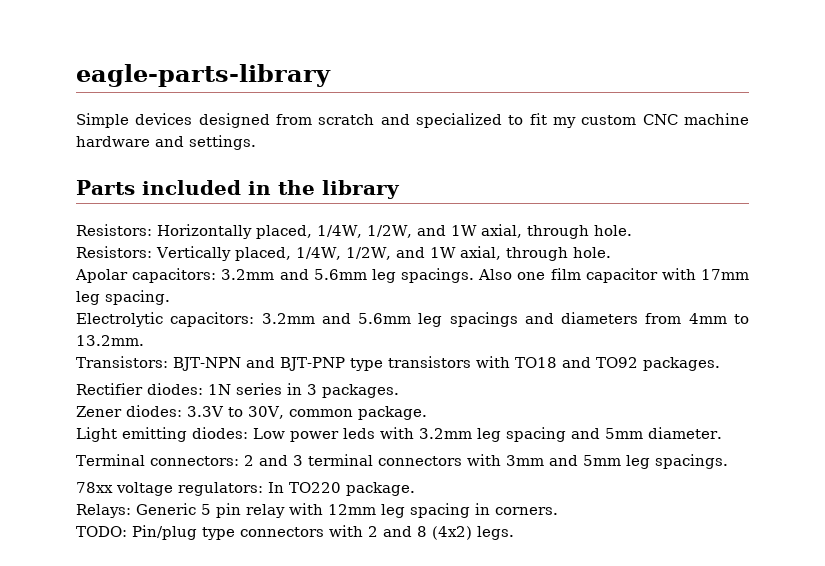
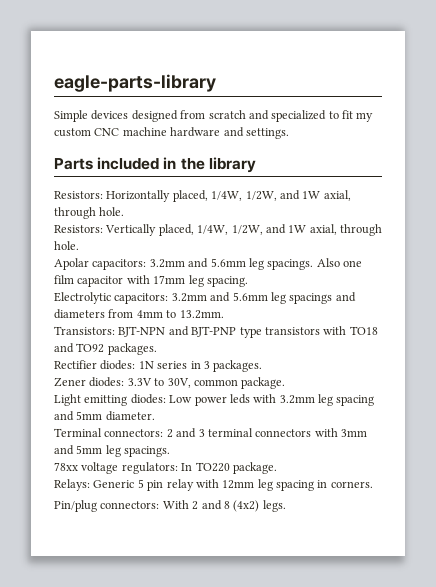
[76,525,363,540] TODO: Pin/plug type connectors with -> [54,500,189,512] Pin/plug connectors: With

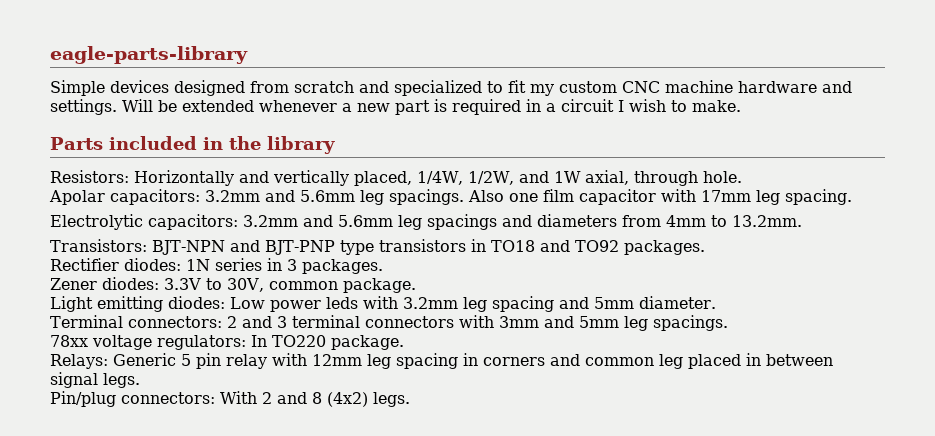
(289, 133) none -> [122,99,741,115] Will be extended whenever a new part is required in a circuit I wish to make.
[172,190,351,202] [54,207,125,219] [54,224,157,236] placed, 1/4W, 1/2W, and 1W axial, through hole. // Resistors: Vertically -> [239,170,349,186] and vertically
[323,326,347,335] with -> [470,239,486,252] in
[330,481,373,488] corners. -> [483,353,833,369] [50,372,140,388] corners and common leg placed in between signal legs.

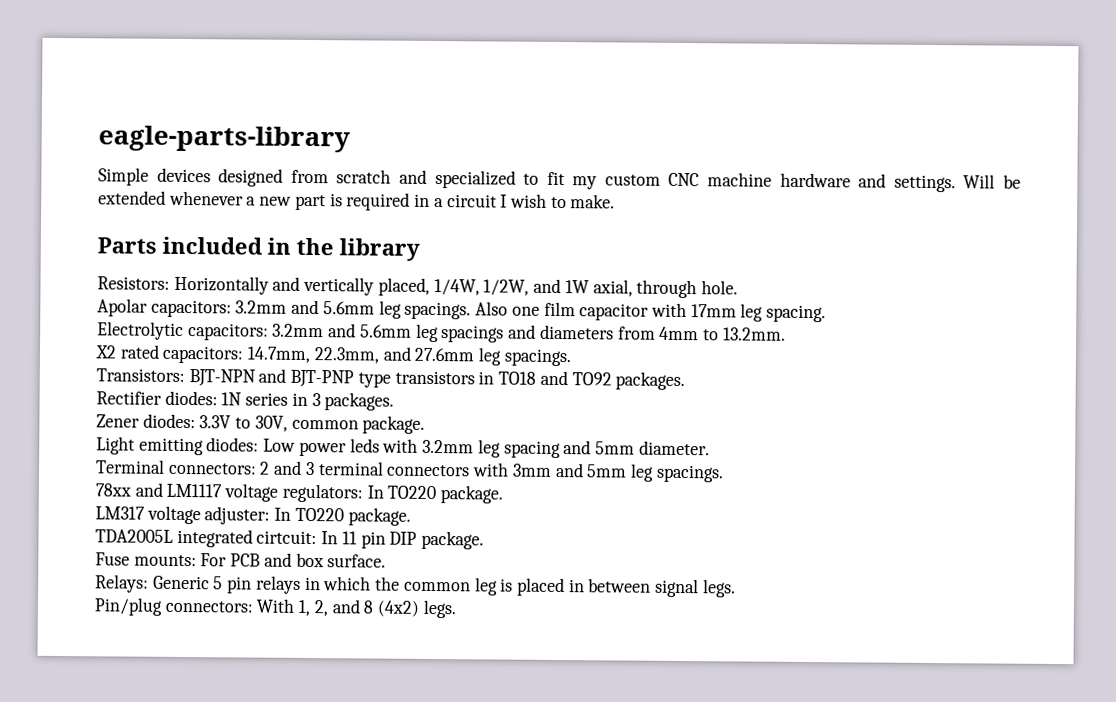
(802, 221) none -> [95,344,572,367] // X2 rated capacitors: 14.7mm, 22.3mm, and 27.6mm leg spacings.
(88, 341) none -> [134,482,223,498] and LM1117
[50,353,580,369] Relays: Generic 5 pin relay with 12mm leg spacing in corners and -> [95,505,411,526] [95,528,485,550] [95,552,387,568] [95,574,401,594] LM317 voltage adjuster: In TO220 package. // TDA2005L integrated cirtcuit: In 11 pin DIP package. // Fuse mounts: For PCB and box surface. // Relays: Generic 5 pin relays in which the
(683, 361) none -> [500,578,514,592] is
[262,392,272,404] 2 -> [298,599,328,617] 1, 2,

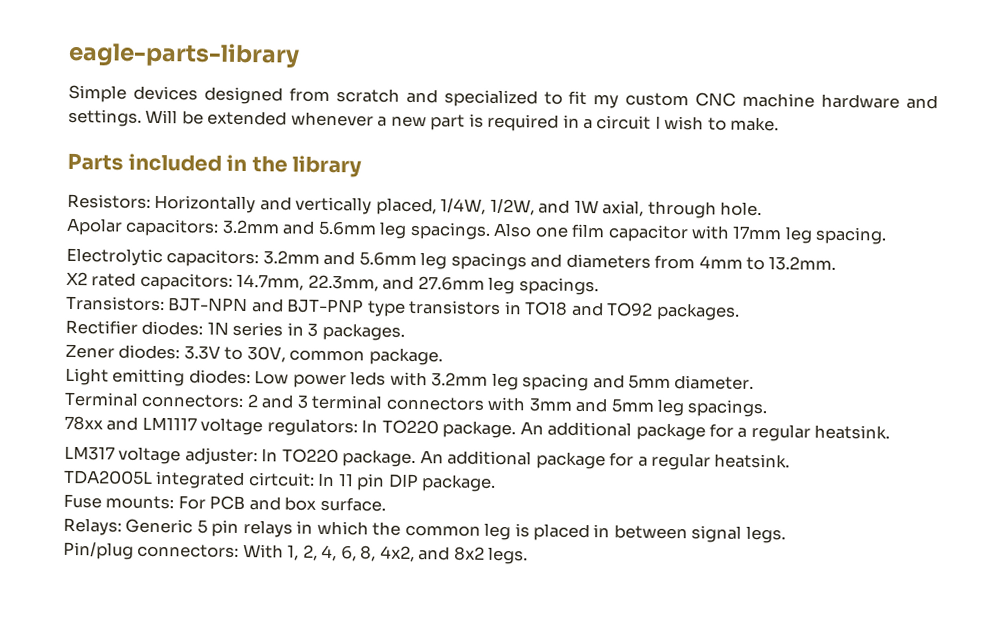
(504, 494) none -> [519,421,891,442] An additional package for a regular heatsink.
(411, 516) none -> [419,450,791,471] An additional package for a regular heatsink.
[331,599,420,617] and 8 (4x2) -> [321,544,485,563] 4, 6, 8, 4x2, and 8x2

